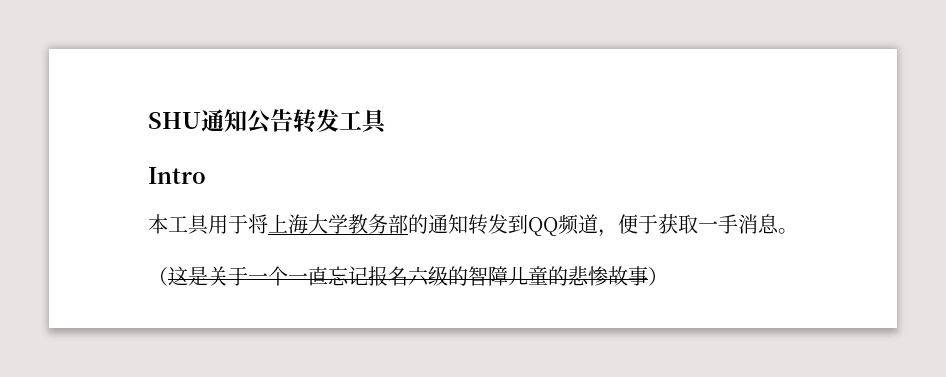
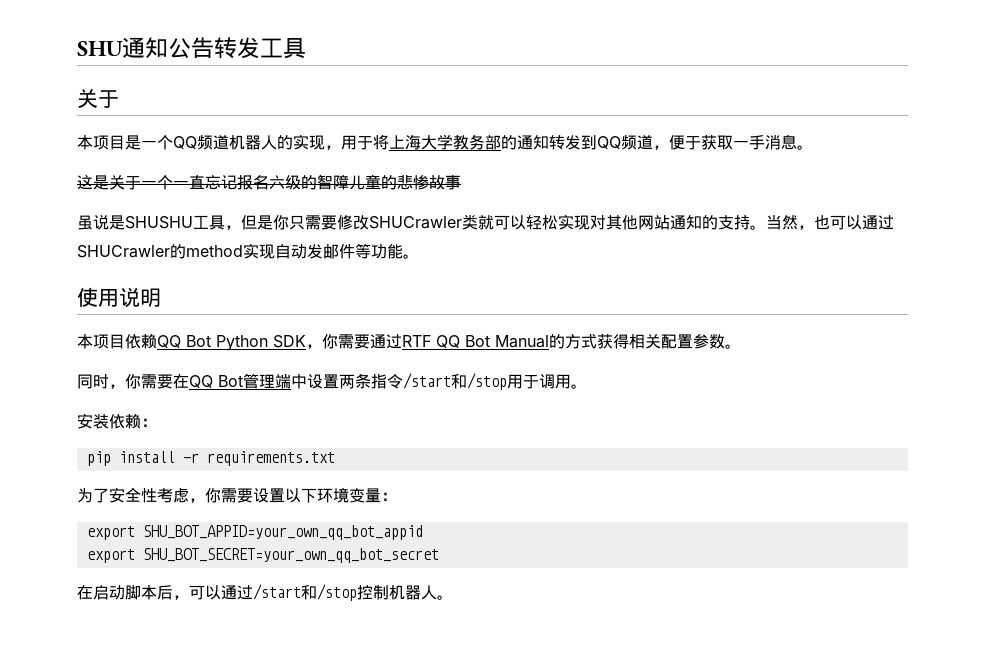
[148,167,206,184] [148,214,209,235] Intro // 本工具 -> [77,88,119,108] [77,134,341,150] 关于 // 本项目是一个QQ频道机器人的实现，
[148,267,168,286] （ -> (813, 147) none
[648,267,668,286] ） -> [77,214,894,230] [77,243,419,259] [77,287,161,307] [77,334,741,351] [77,373,587,390] [77,413,157,429] [86,451,335,466] [77,487,397,503] [86,525,423,540] [86,548,439,563] [77,584,453,601] // 虽说是SHUSHU工具，但是你只需要修改SHUCrawler类就可以轻松实现对其他网站通知的支持。当然，也可以通过SHUCrawler的method实现自动发邮件等功能。 // 使用说明 // 本项目依赖QQ Bot Python SDK，你需要通过RTF QQ Bot Manual的方式获得相关配置参数。 // 同时，你需要在QQ Bot管理端中设置两条指令/start和/stop用于调用。 // 安装依赖： // pip install -r requirements.txt // 为了安全性考虑，你需要设置以下环境变量： // export SHU_BOT_APPID=your_own_qq_bot_appid // export SHU_BOT_SECRET=your_own_qq_bot_secret // 在启动脚本后，可以通过/start和/stop控制机器人。

